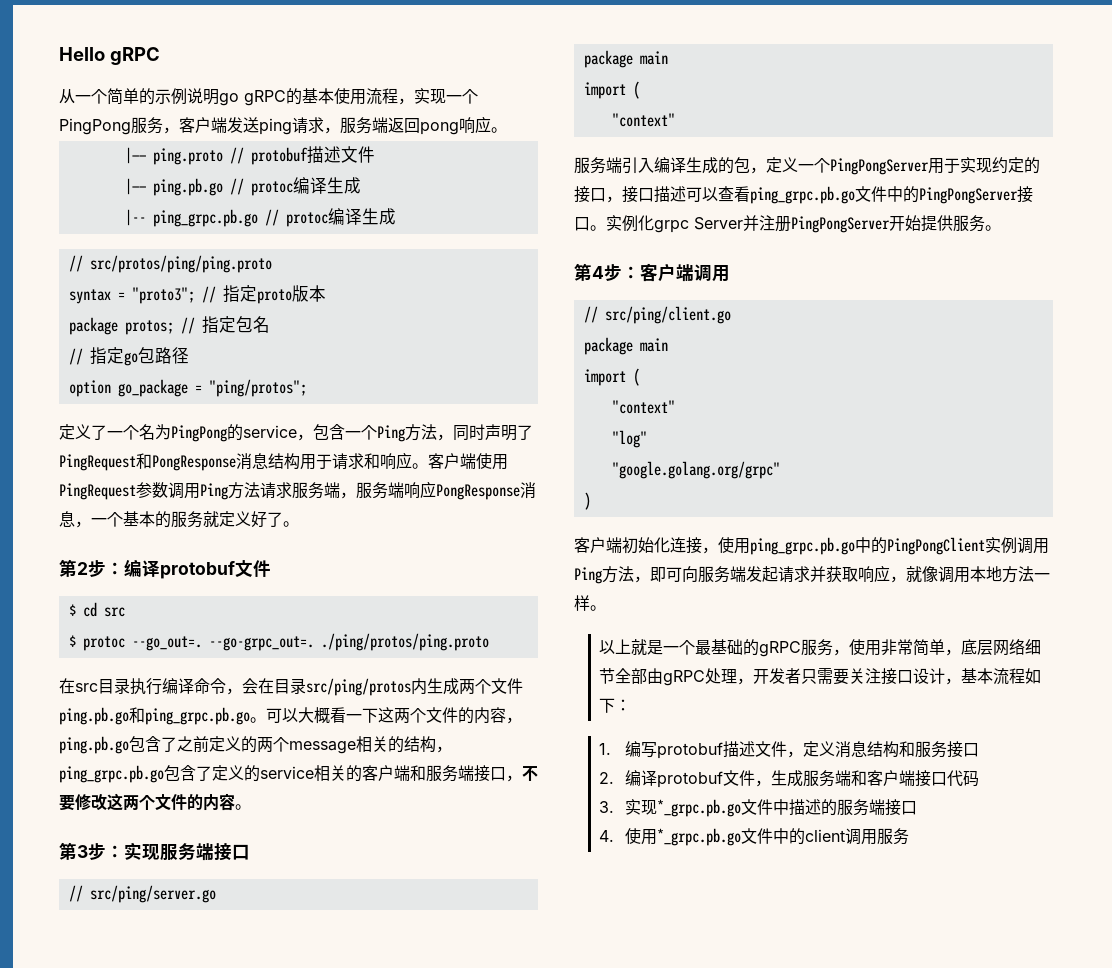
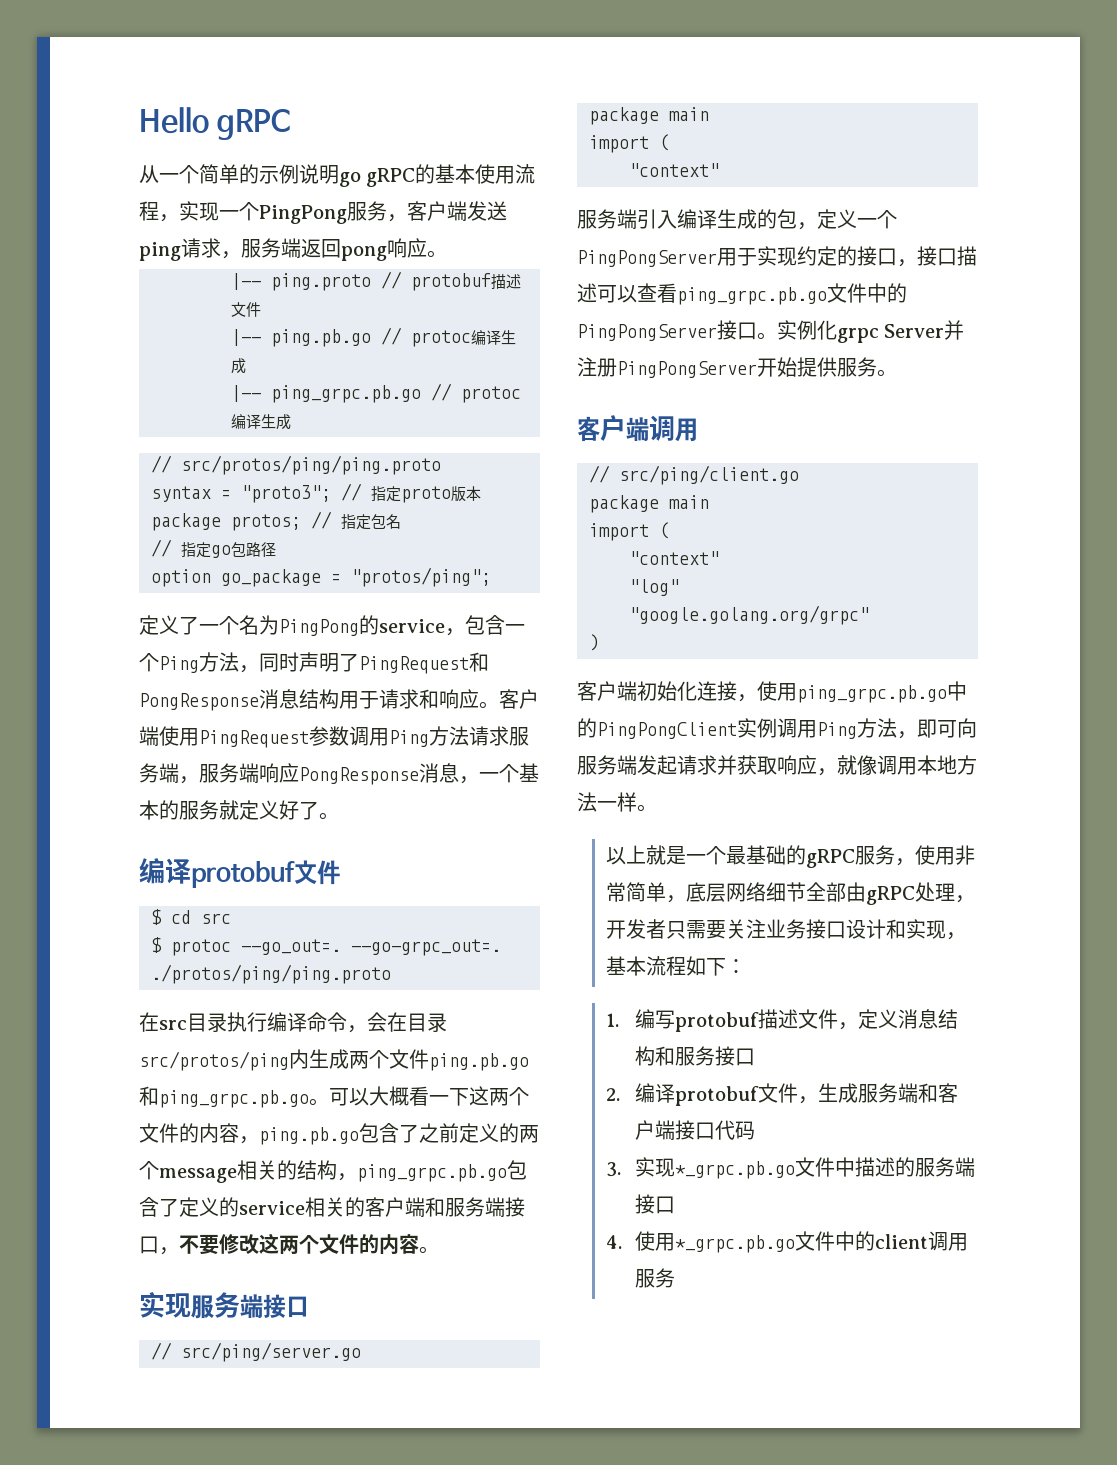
[208,379,307,397] "ping/protos"; -> [351,567,491,587] "protos/ping";
[59,559,124,577] 第2步： -> (339, 816) none
[320,633,489,651] ./ping/protos/ping.proto -> [151,964,391,984] ./protos/ping/ping.proto
[306,678,411,696] src/ping/protos -> [139,1051,289,1071] src/protos/ping
[59,842,124,860] 第3步： -> (439, 1250) none
[574,263,640,281] 第4步： -> (897, 373) none
(882, 676) none -> [766,919,807,939] 业务
(946, 676) none -> [886,919,947,939] 和实现

